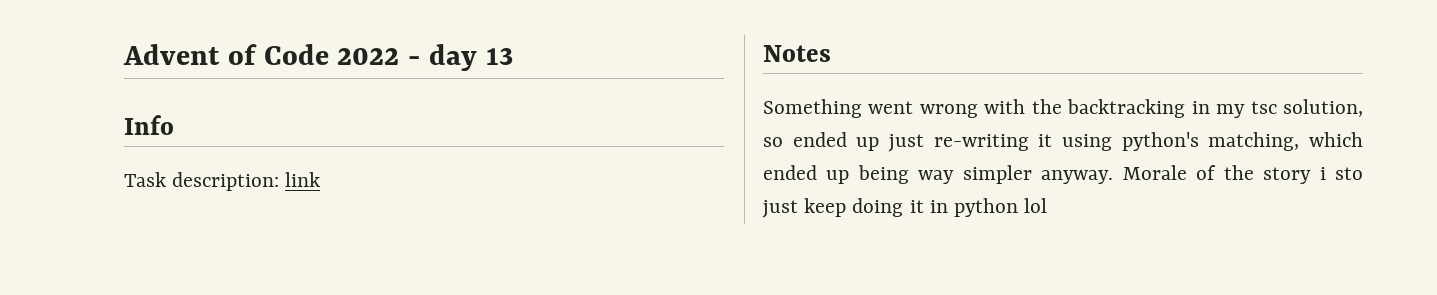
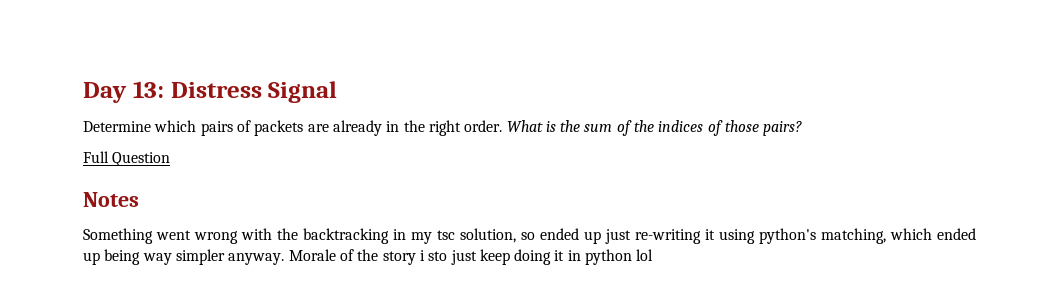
[123,44,513,71] [124,115,174,135] [124,172,321,191] Advent of Code 2022 - day 13 // Info // Task description: link -> [83,81,338,103] [83,120,803,136] [83,151,171,166] Day 13: Distress Signal // Determine which pairs of packets are already in the right order. What is the sum of the indices of those pairs? // Full Question

